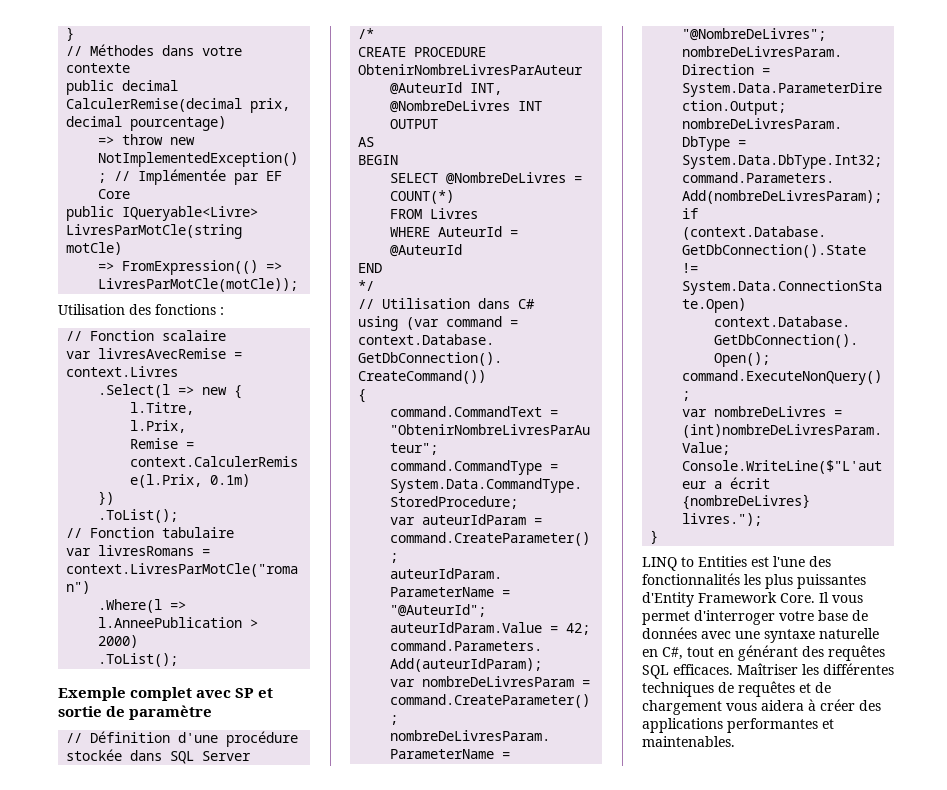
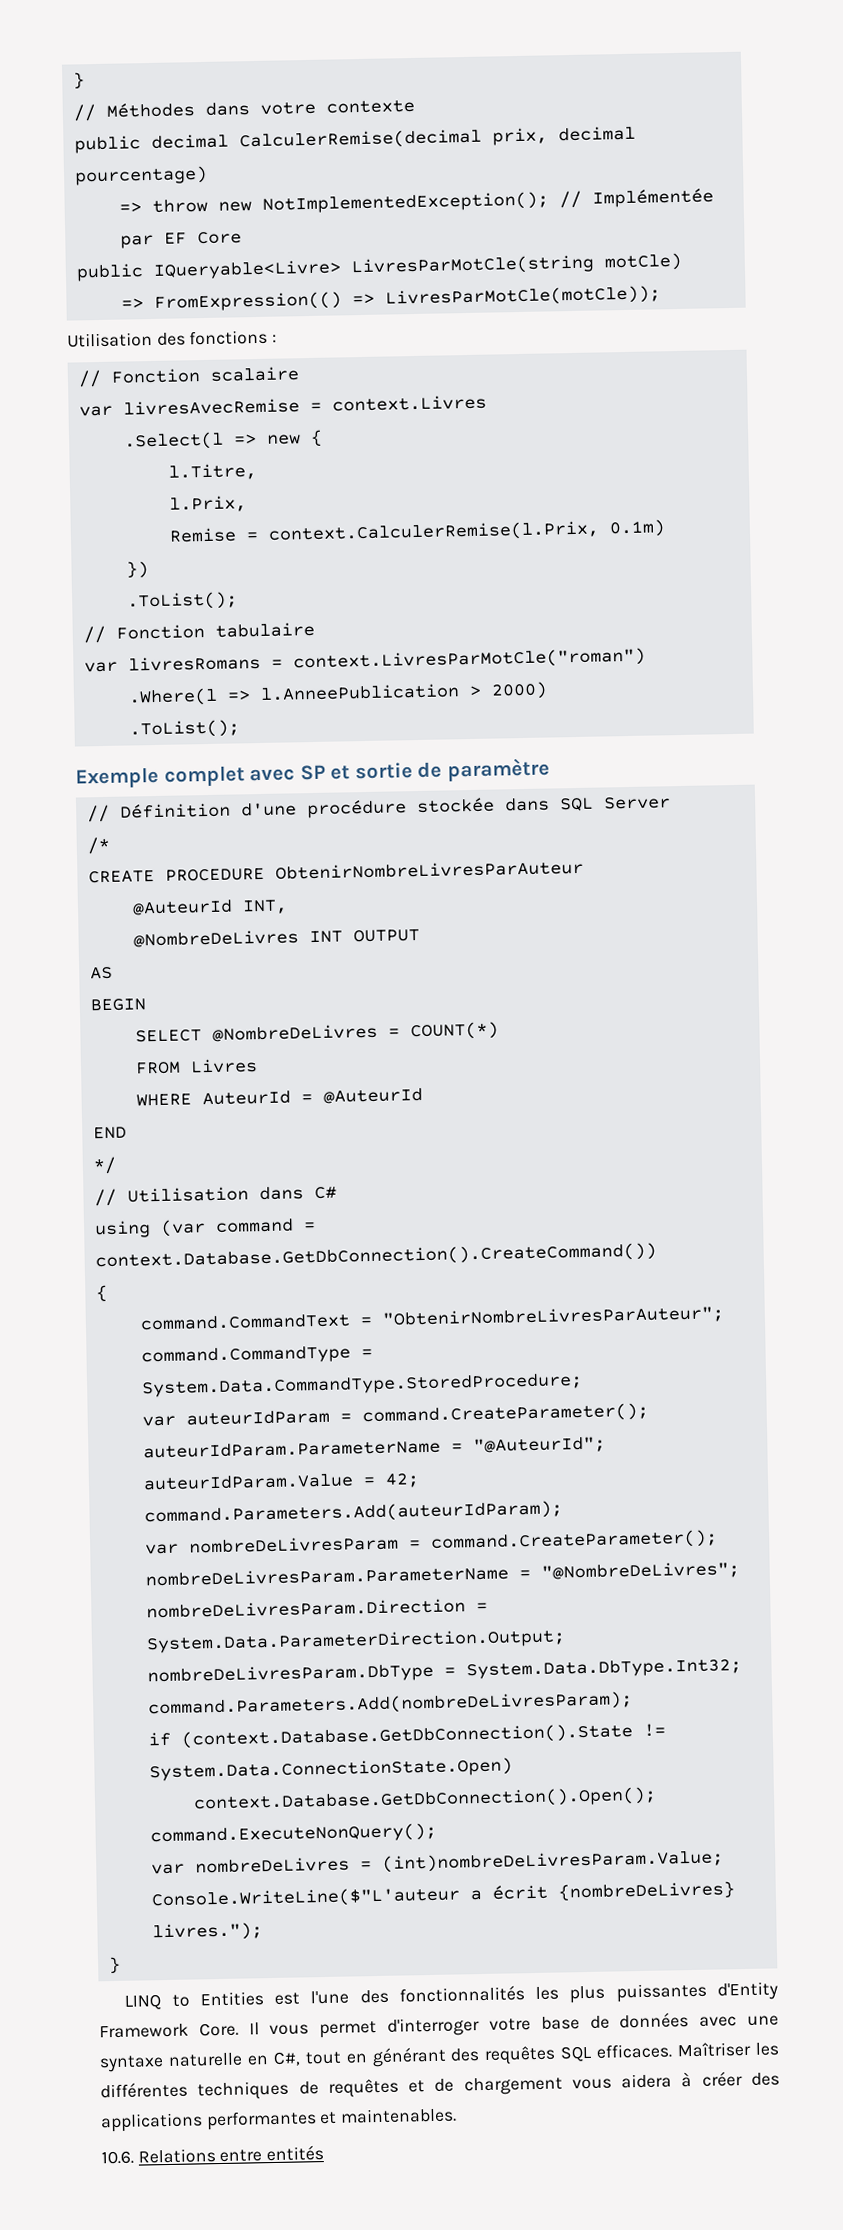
(735, 741) none -> [101,2145,325,2165] // 10.6. Relations entre entités

